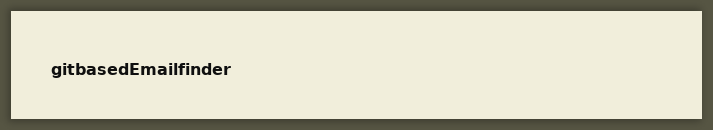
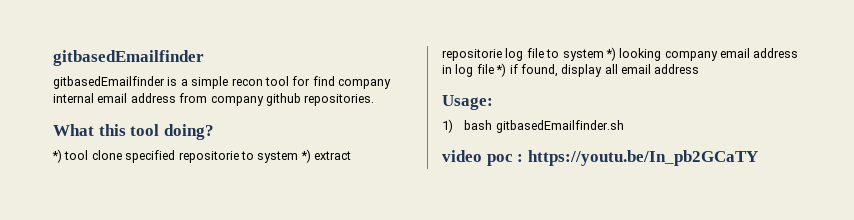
[51,63,231,78] gitbasedEmailfinder -> [53,50,204,66] [53,76,391,89] [53,93,375,106] [53,124,214,140] [52,149,351,163] [442,47,799,61] [442,63,700,77] [442,95,493,110] [442,119,624,133] [442,150,758,166] gitbasedEmailfinder // gitbasedEmailfinder is a simple recon tool for find company internal email address from company github repositories. // What this tool doing? // *) tool clone specified repositorie to system *) extract repositorie log file to system *) looking company email address in log file *) if found, display all email address // Usage: // 1) bash gitbasedEmailfinder.sh // video poc : https://youtu.be/In_pb2GCaTY

